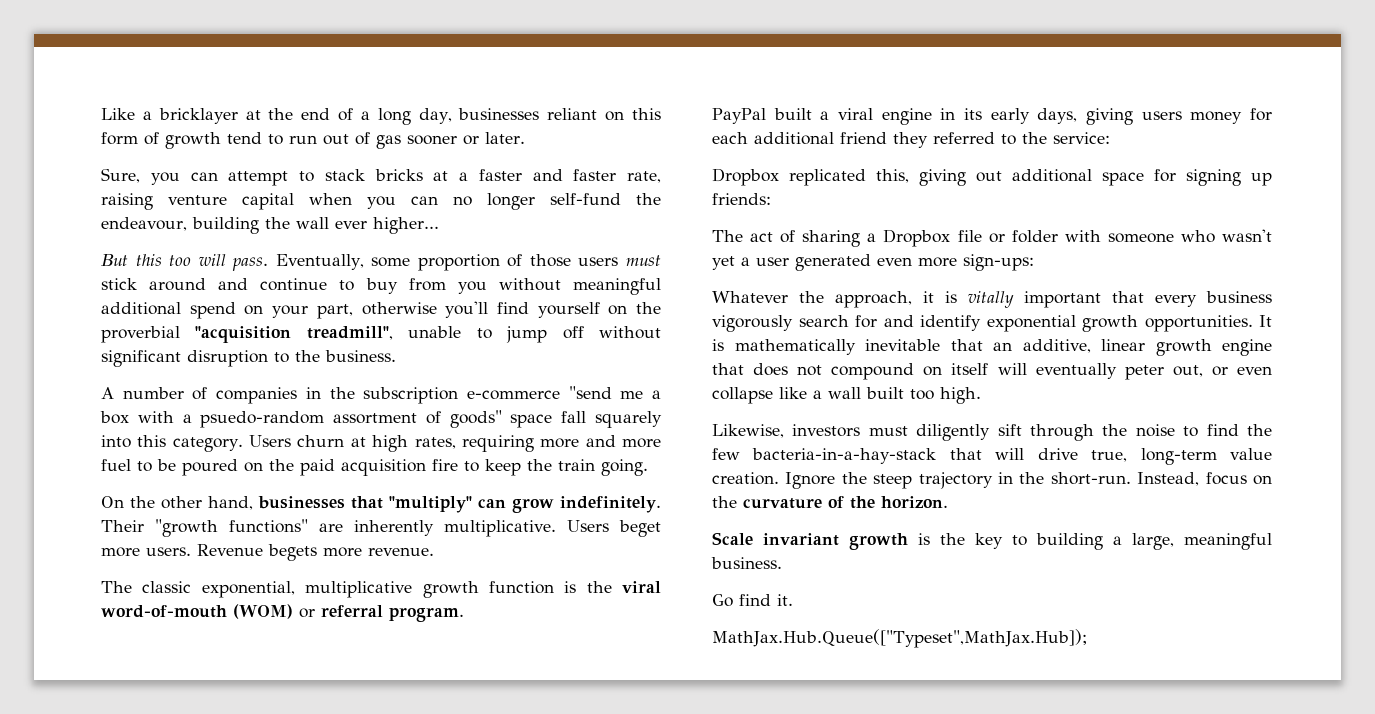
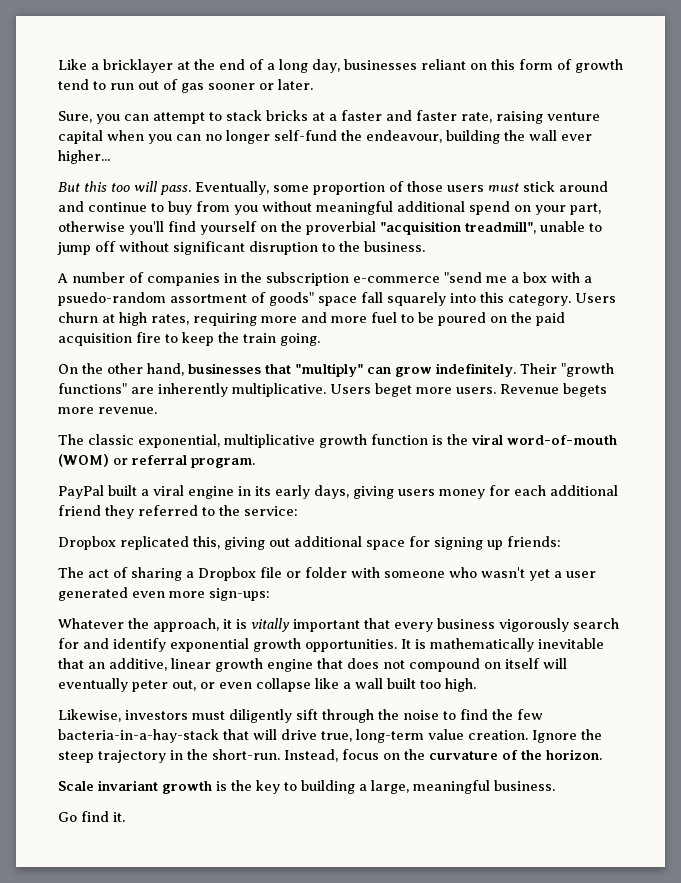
[712,629,1087,648] // MathJax.Hub.Queue(["Typeset",MathJax.Hub]); -> (125, 817) none

